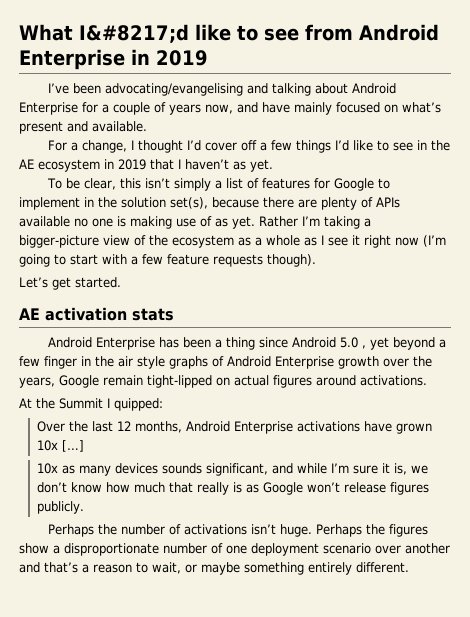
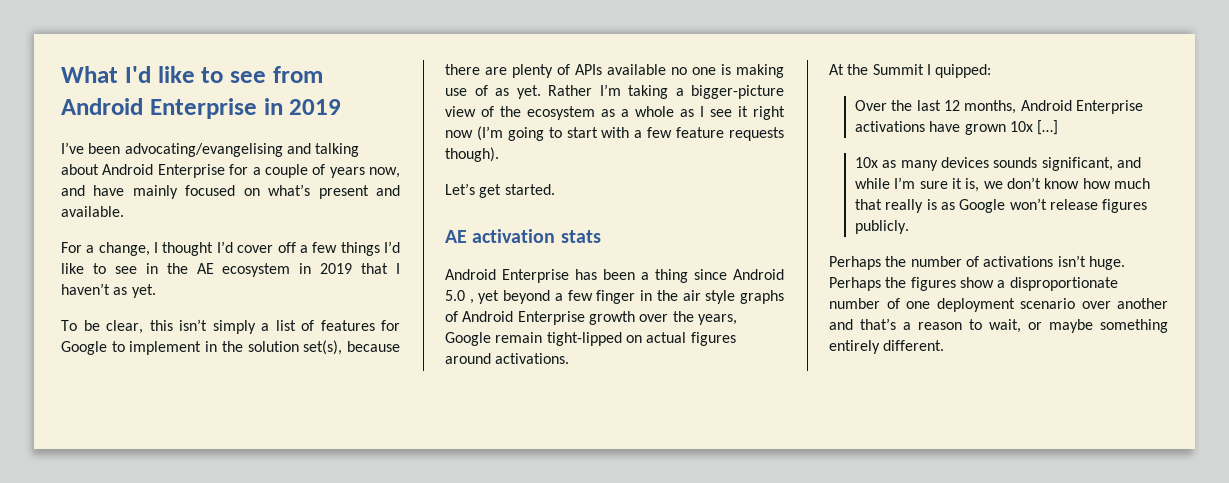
[79,24,189,43] I&#8217;d -> [124,66,151,83] I'd

